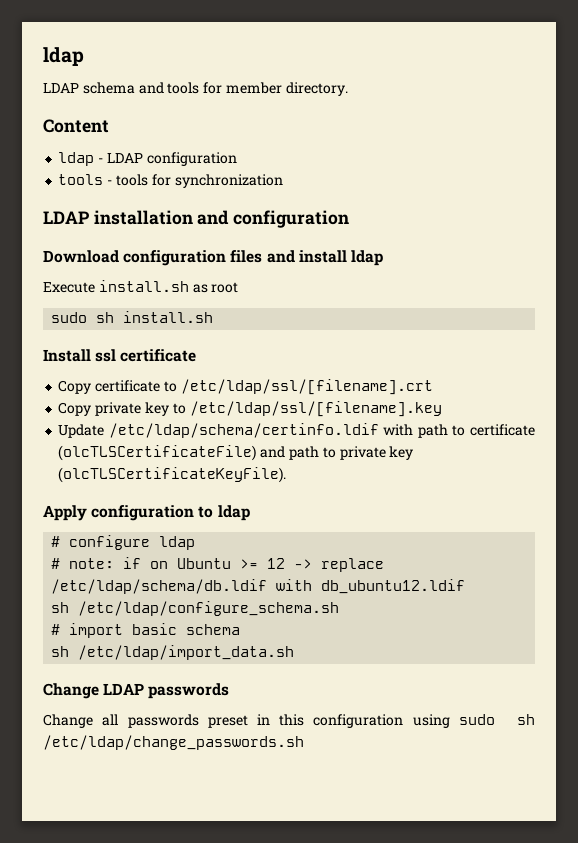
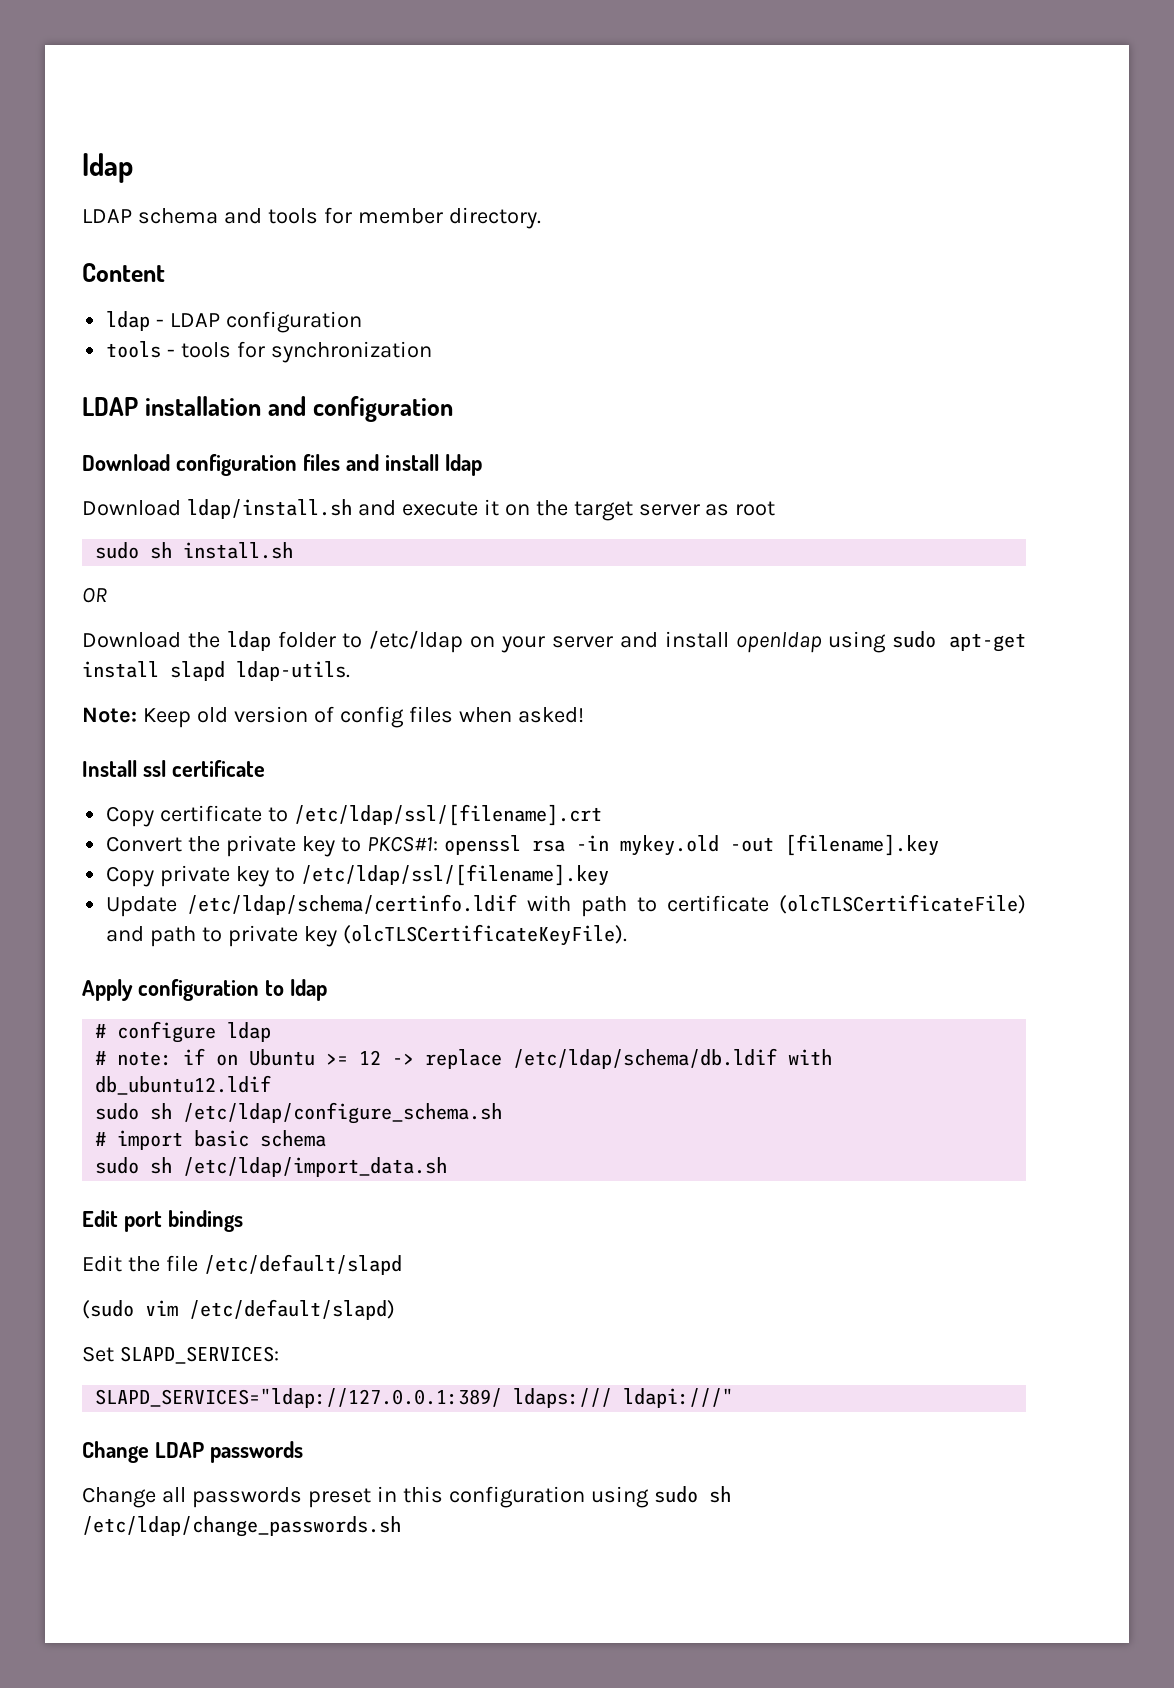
[43,280,189,293] Execute install.sh -> [82,499,700,521] Download ldap/install.sh and execute it on the target server
(214, 317) none -> [82,587,107,603] [82,630,1027,653] [82,661,350,681] [82,706,584,728] // OR // Download the ldap folder to /etc/ldap on your server and install openldap using sudo apt-get install slapd ldap-utils. // Note: Keep old version of config files when asked!
(433, 387) none -> [106,834,939,857] // Convert the private key to PKCS#1: openssl rsa -in mykey.old -out [filename].key
(466, 586) none -> [95,1103,140,1120] sudo
(241, 629) none -> [95,1157,140,1174] sudo
(295, 652) none -> [82,1210,243,1232] [82,1254,402,1275] [82,1299,395,1320] [82,1346,279,1364] [95,1388,734,1408] // Edit port bindings // Edit the file /etc/default/slapd // (sudo vim /etc/default/slapd) // Set SLAPD_SERVICES: // SLAPD_SERVICES="ldap://127.0.0.1:389/ ldaps:/// ldapi:///"

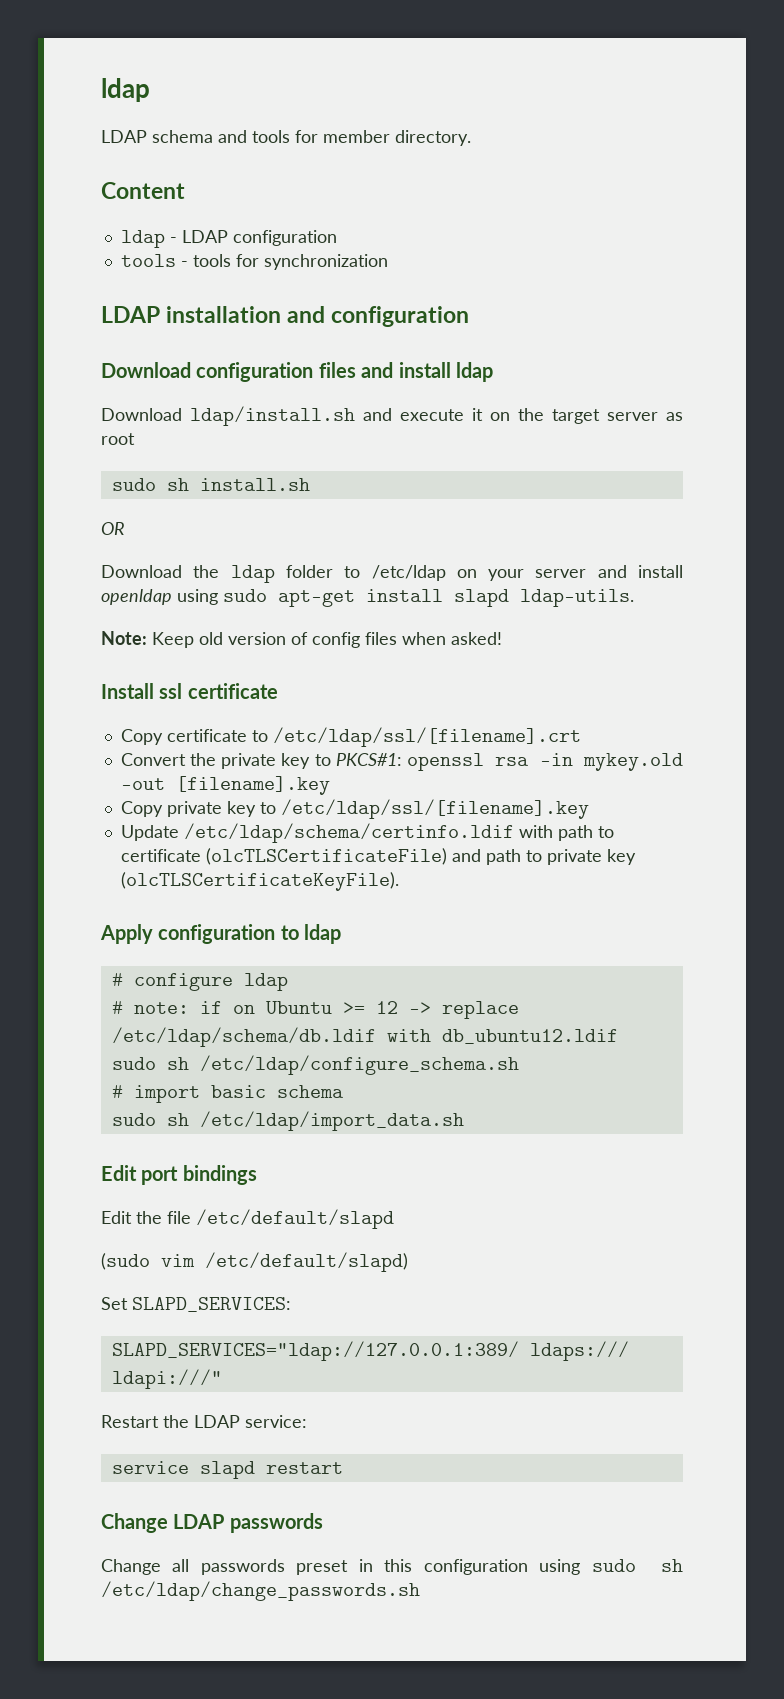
(734, 1398) none -> [101,1415,307,1428] [111,1461,343,1479] // Restart the LDAP service: // service slapd restart

